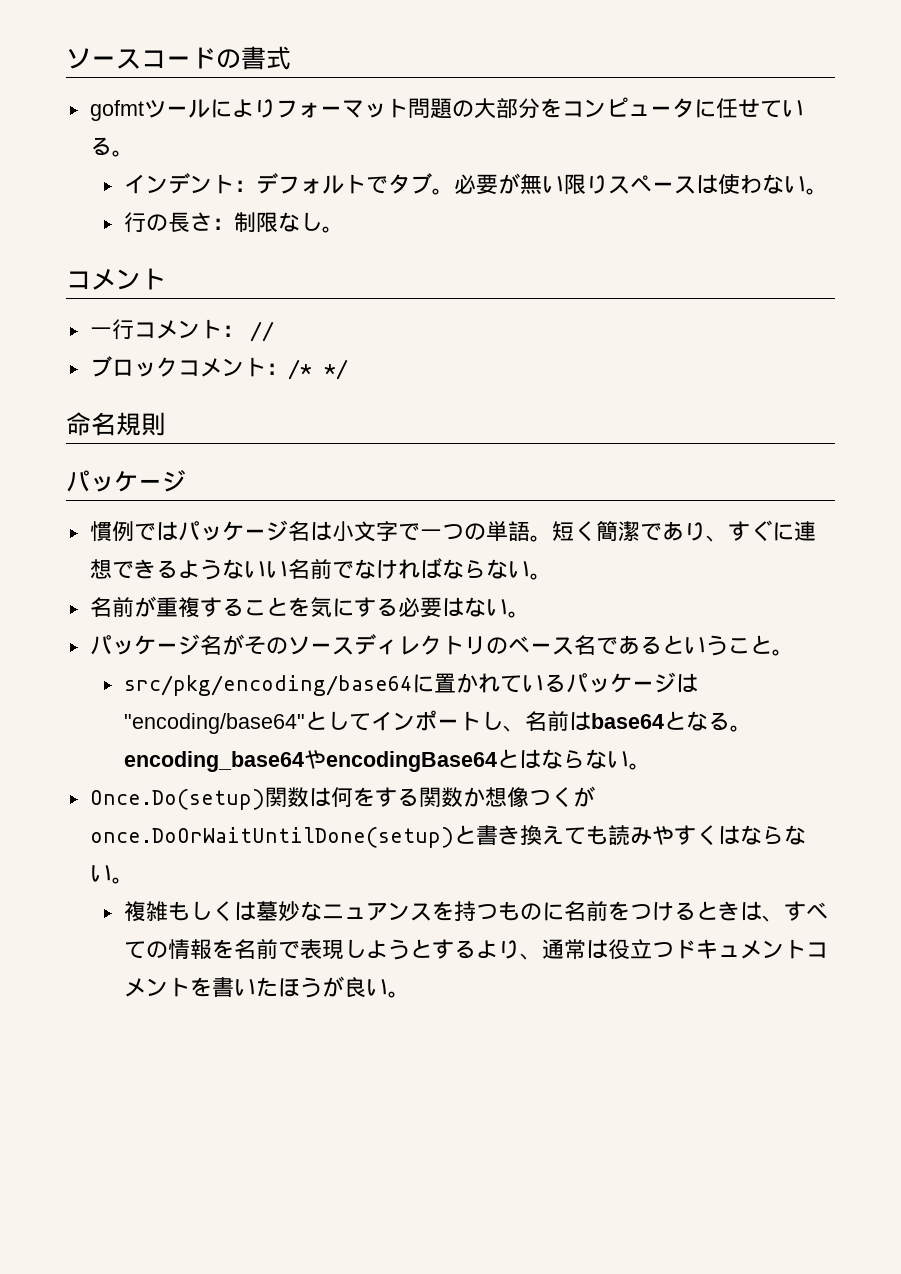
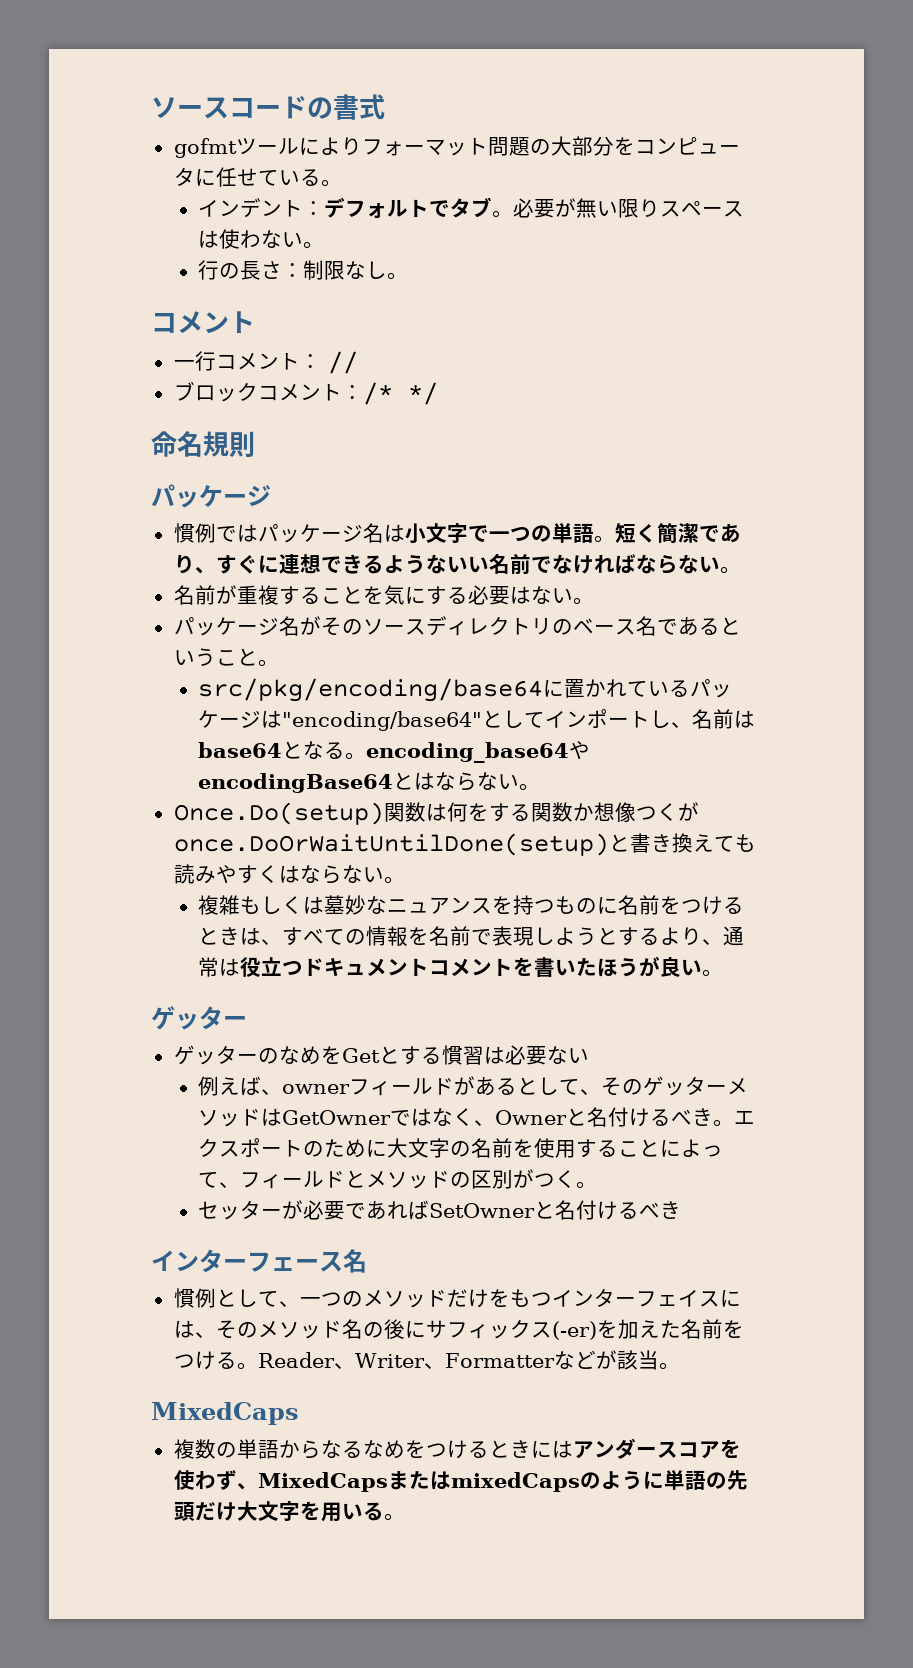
(410, 994) none -> [151,1006,247,1030] [173,1045,589,1065] [198,1076,749,1096] [198,1107,756,1127] [198,1138,724,1158] [198,1169,598,1189] [198,1200,682,1220] [151,1249,367,1273] [173,1288,741,1308] [173,1319,744,1340] [173,1350,680,1370] [151,1402,299,1425] [173,1438,741,1459] [173,1470,748,1492] [173,1501,405,1522] // ゲッター // ゲッターのなめをGetとする慣習は必要ない // 例えば、ownerフィールドがあるとして、そのゲッターメソッドはGetOwnerではなく、Ownerと名付けるべき。エクスポートのために大文字の名前を使用することによって、フィールドとメソッドの区別がつく。 // セッターが必要であればSetOwnerと名付けるべき // インターフェース名 // 慣例として、一つのメソッドだけをもつインターフェイスには、そのメソッド名の後にサフィックス(-er)を加えた名前をつける。Reader、Writer、Formatterなどが該当。 // MixedCaps // 複数の単語からなるなめをつけるときにはアンダースコアを使わず、MixedCapsまたはmixedCapsのように単語の先頭だけ大文字を用いる。

